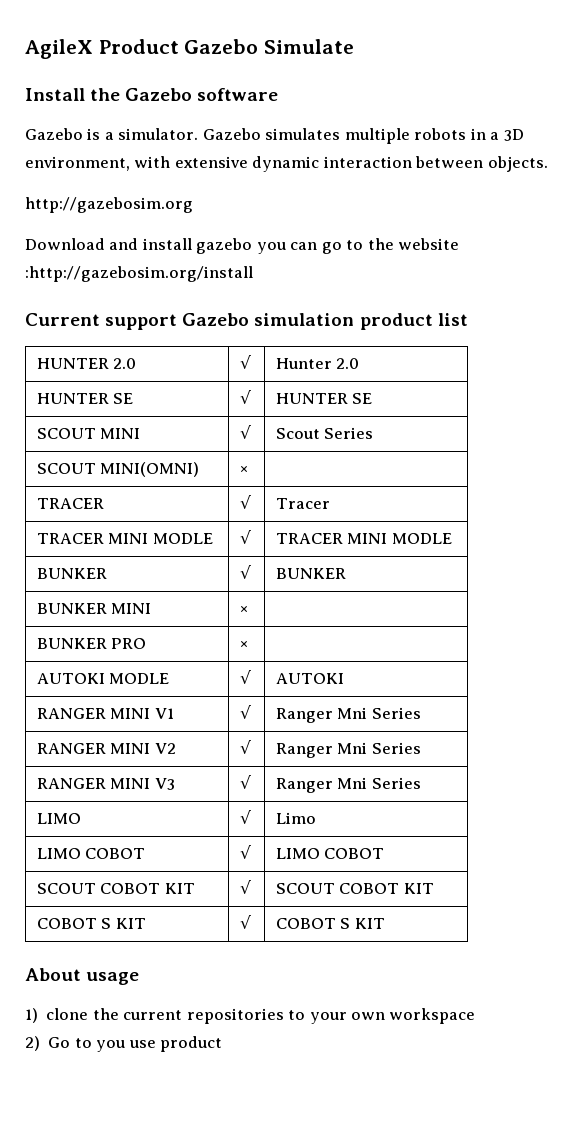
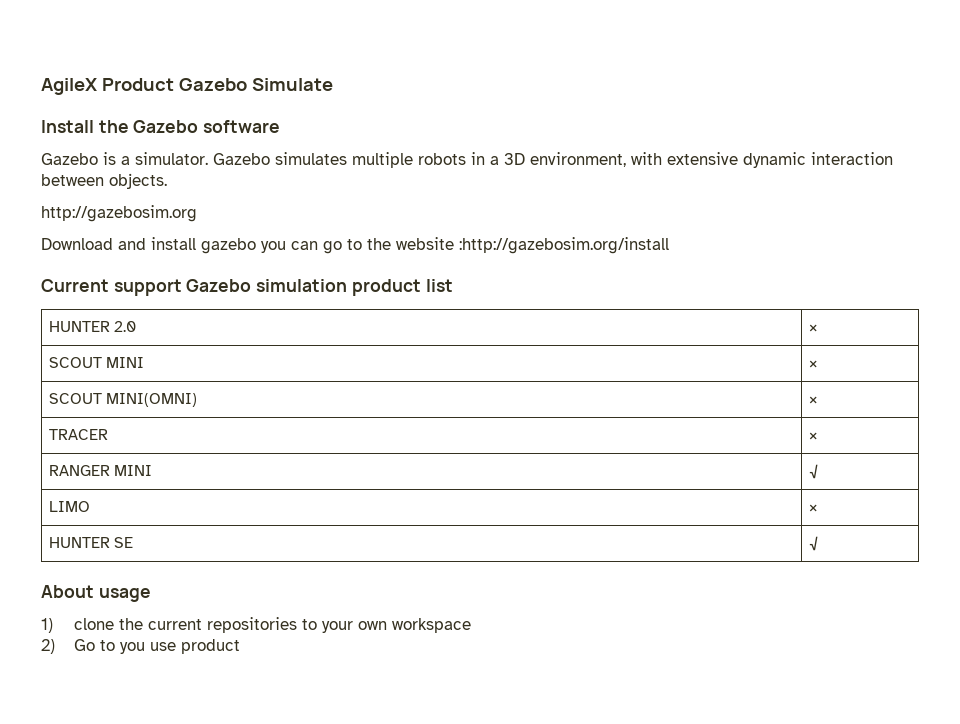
[239,355,251,369] [275,358,360,369] | √ | Hunter 2.0 -> [808,324,817,332] [48,357,144,368] [808,360,817,368] [48,393,197,407] [808,396,817,404] [48,429,108,440] [808,432,817,440] [48,465,152,476] [808,464,818,479] [48,501,90,512] [808,504,817,512] | × // SCOUT MINI | × // SCOUT MINI(OMNI) | × // TRACER | × // RANGER MINI | √ // LIMO | ×
[275,393,373,404] [36,428,141,439] [239,425,251,439] [275,427,374,439] [36,462,200,477] [239,466,248,474] [36,498,104,509] [239,495,251,509] [275,498,330,509] [36,533,213,544] [239,530,251,544] [275,533,452,544] [36,568,107,579] [239,565,251,579] [275,568,346,579] [36,603,152,614] [239,606,248,614] [36,638,147,649] [239,641,248,649] [36,673,170,684] [239,670,251,684] [275,673,344,684] [36,708,174,719] [239,705,251,719] [275,707,421,723] [36,743,176,754] [239,740,251,754] [275,742,421,758] [36,778,175,790] [239,775,251,789] [275,777,421,793] [36,813,81,824] [239,810,251,824] [275,812,316,824] [36,848,146,859] [239,845,251,859] [275,848,385,859] [36,883,195,894] [239,880,251,894] [275,883,434,894] [36,918,146,929] [239,915,251,929] [275,918,385,929] | HUNTER SE // SCOUT MINI | √ | Scout Series // SCOUT MINI(OMNI) | × | // TRACER | √ | Tracer // TRACER MINI MODLE | √ | TRACER MINI MODLE // BUNKER | √ | BUNKER // BUNKER MINI | × | // BUNKER PRO | × | // AUTOKI MODLE | √ | AUTOKI // RANGER MINI V1 | √ | Ranger Mni Series // RANGER MINI V2 | √ | Ranger Mni Series // RANGER MINI V3 | √ | Ranger Mni Series // LIMO | √ | Limo // LIMO COBOT | √ | LIMO COBOT // SCOUT COBOT KIT | √ | SCOUT COBOT KIT // COBOT S KIT | √ | COBOT S KIT -> (818, 543) none

